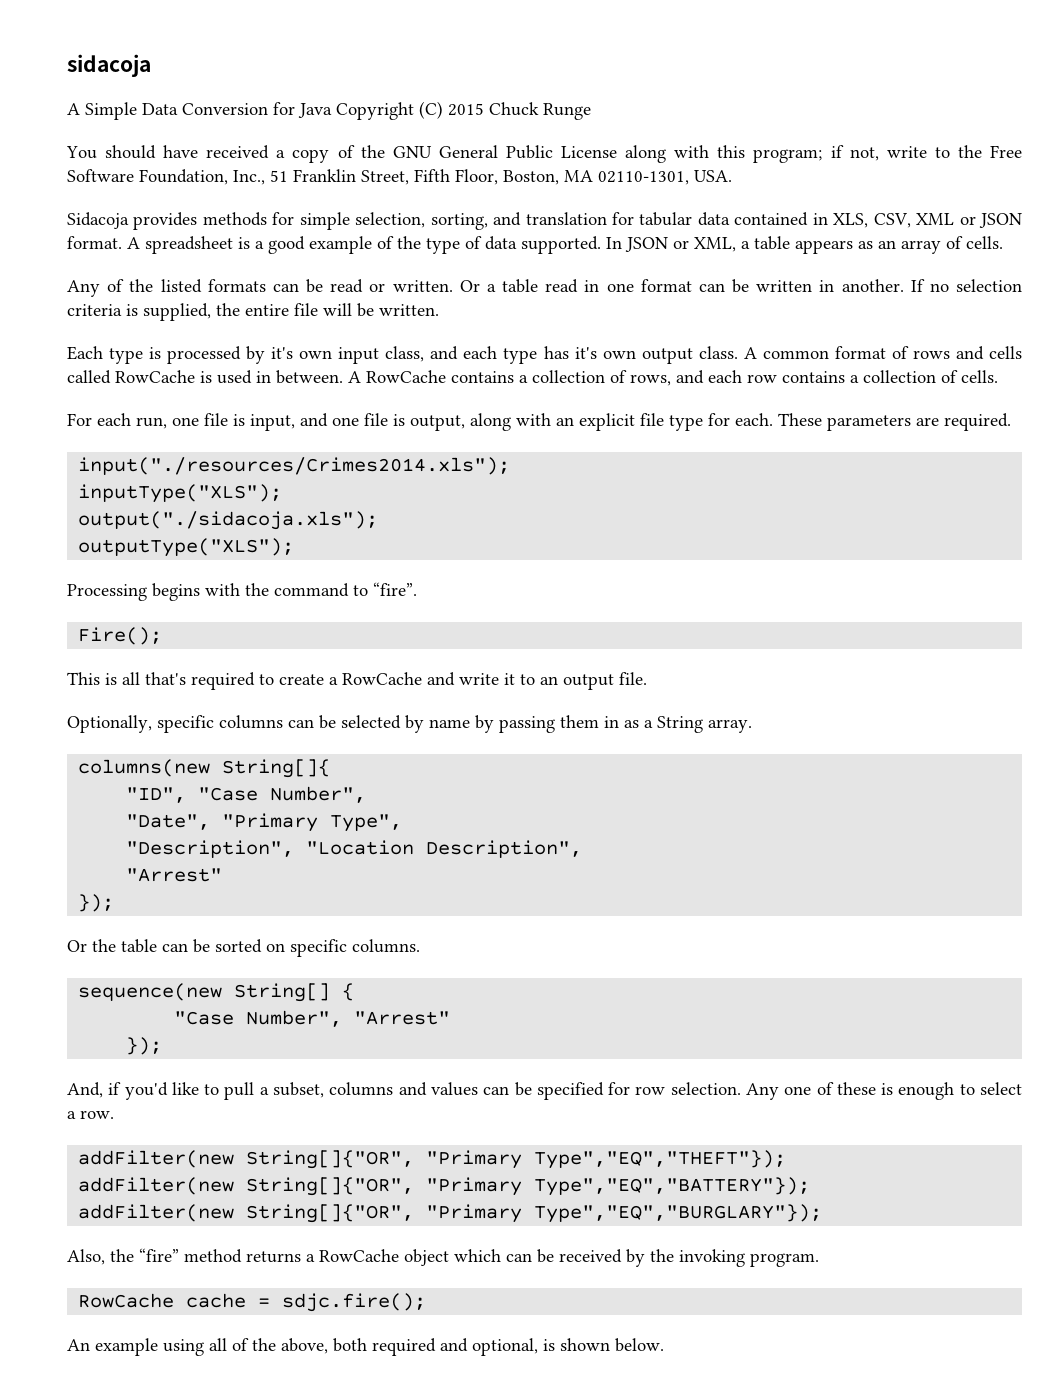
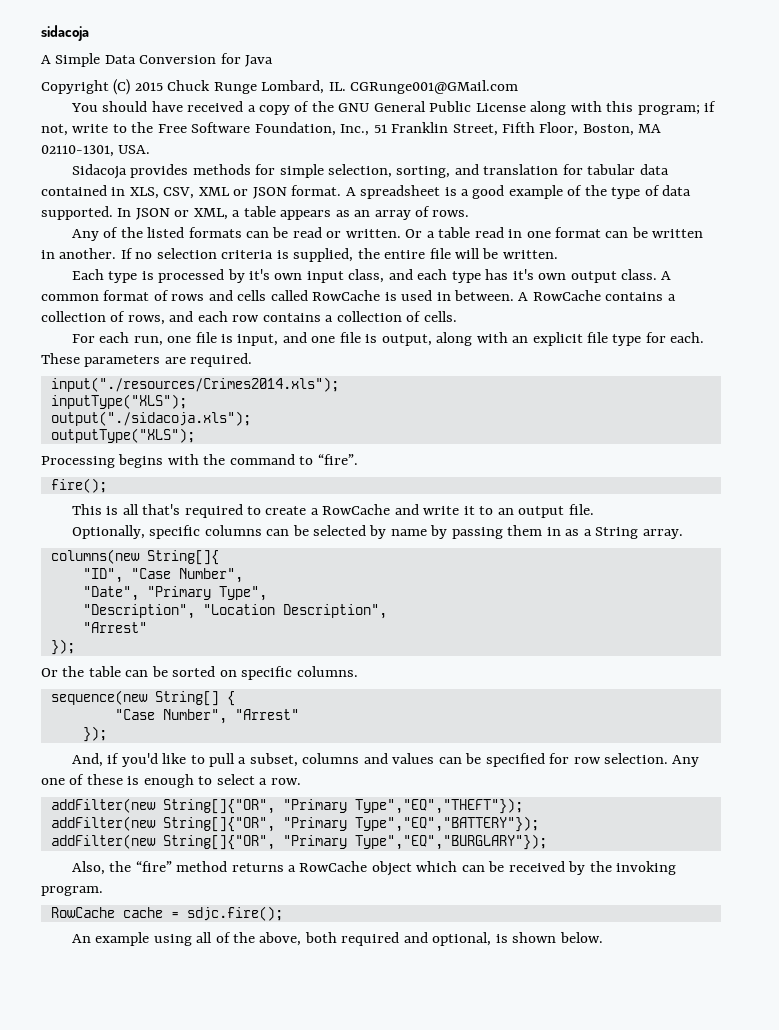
(332, 110) none -> (274, 61) //
(591, 111) none -> [261,80,519,94] Lombard, IL. CGRunge001@GMail.com
[966,236,1003,249] cells. -> [432,210,470,217] rows.
[78,627,163,645] Fire(); -> [50,478,107,493] fire();

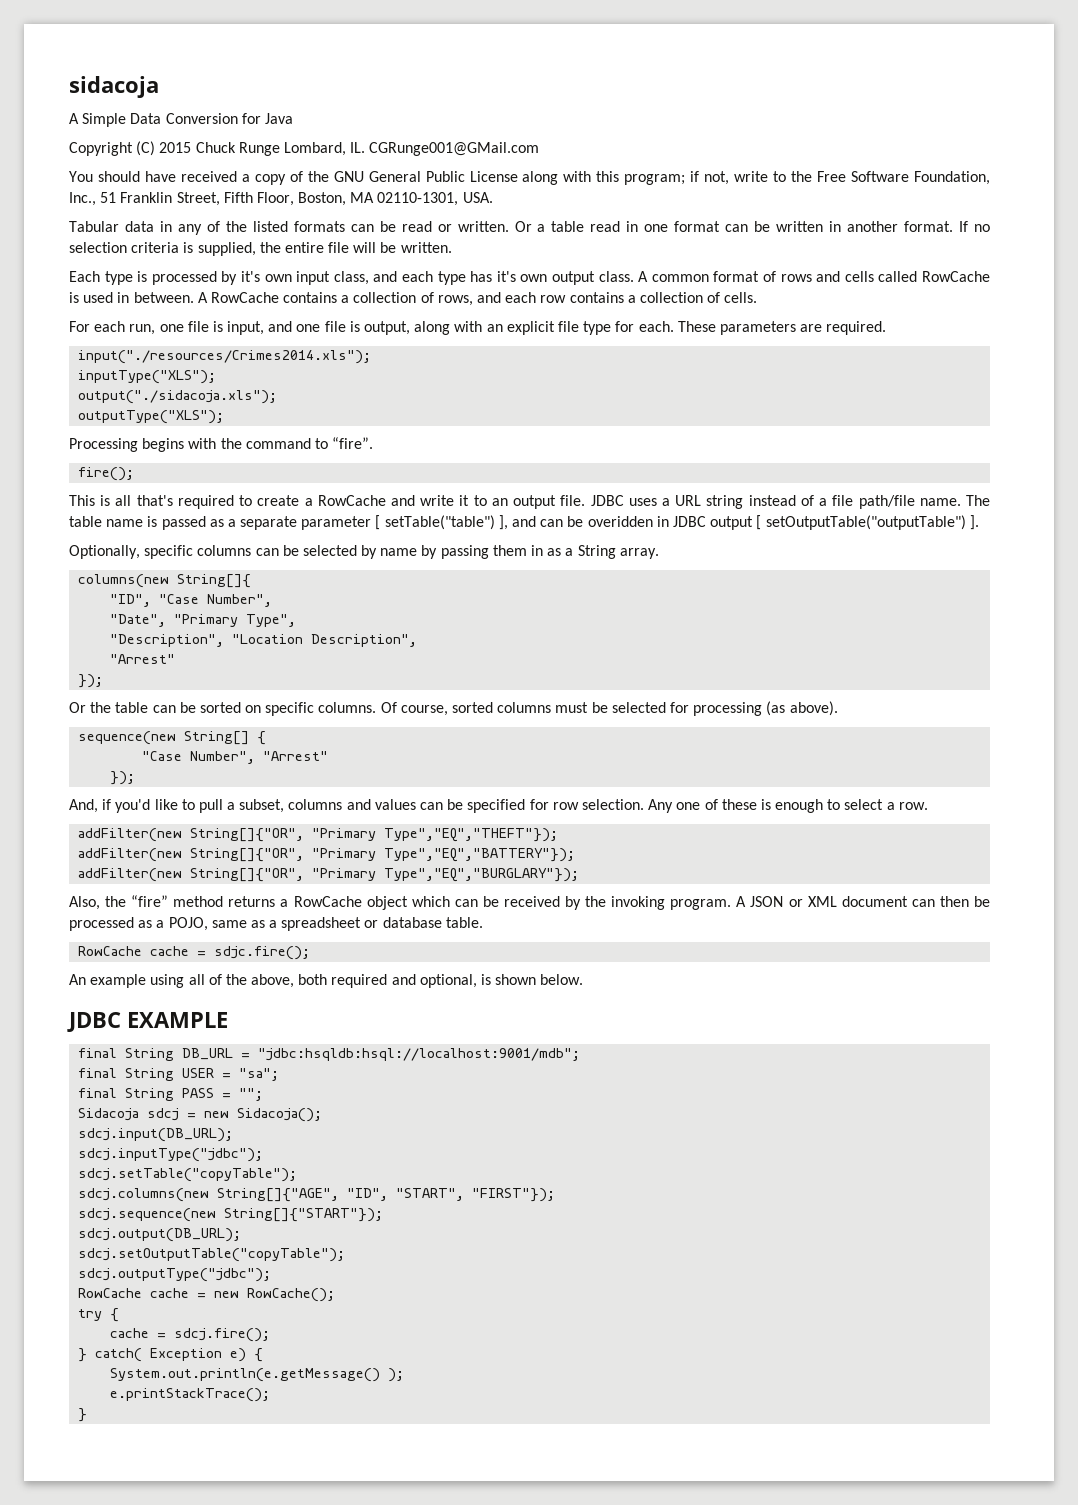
[71,164,669,179] [41,185,692,199] [41,206,470,220] [71,229,99,241] Sidacoja provides methods for simple selection, sorting, and translation for tabular data contained in XLS, CSV, XML or JSON format. A spreadsheet is a good example of the type of data supported. In JSON or XML, a table appears as an array of rows. // Any -> [69,221,202,235] Tabular data in any
[59,248,117,259] another. -> [847,221,954,232] another format.
(594, 509) none -> [590,495,990,509] [69,515,979,530] JDBC uses a URL string instead of a file path/file name. The table name is passed as a separate parameter [ setTable("table") ], and can be overidden in JDBC output [ setOutputTable("outputTable") ].
(358, 671) none -> [380,701,838,716] Of course, sorted columns must be selected for processing (as above).
(103, 891) none -> [736,896,990,907] [69,917,483,931] A JSON or XML document can then be processed as a POJO, same as a spreadsheet or database table.
(603, 937) none -> [67,1012,228,1032] [78,1048,581,1061] [78,1068,280,1081] [78,1088,264,1101] [78,1108,323,1122] [78,1128,234,1142] [78,1148,264,1162] [78,1168,298,1182] [78,1188,556,1202] [78,1208,384,1222] [78,1228,242,1242] [78,1248,346,1262] [78,1268,272,1282] [78,1288,336,1302] [78,1308,120,1322] [110,1328,271,1342] [78,1348,264,1362] [110,1368,405,1382] [110,1388,271,1402] [78,1408,88,1422] // JDBC EXAMPLE // final String DB_URL = "jdbc:hsqldb:hsql://localhost:9001/mdb"; // final String USER = "sa"; // final String PASS = ""; // Sidacoja sdcj = new Sidacoja(); // sdcj.input(DB_URL); // sdcj.inputType("jdbc"); // sdcj.setTable("copyTable"); // sdcj.columns(new String[]{"AGE", "ID", "START", "FIRST"}); // sdcj.sequence(new String[]{"START"}); // sdcj.output(DB_URL); // sdcj.setOutputTable("copyTable"); // sdcj.outputType("jdbc"); // RowCache cache = new RowCache(); // try { // cache = sdcj.fire(); // } catch( Exception e) { // System.out.println(e.getMessage() ); // e.printStackTrace(); // }

